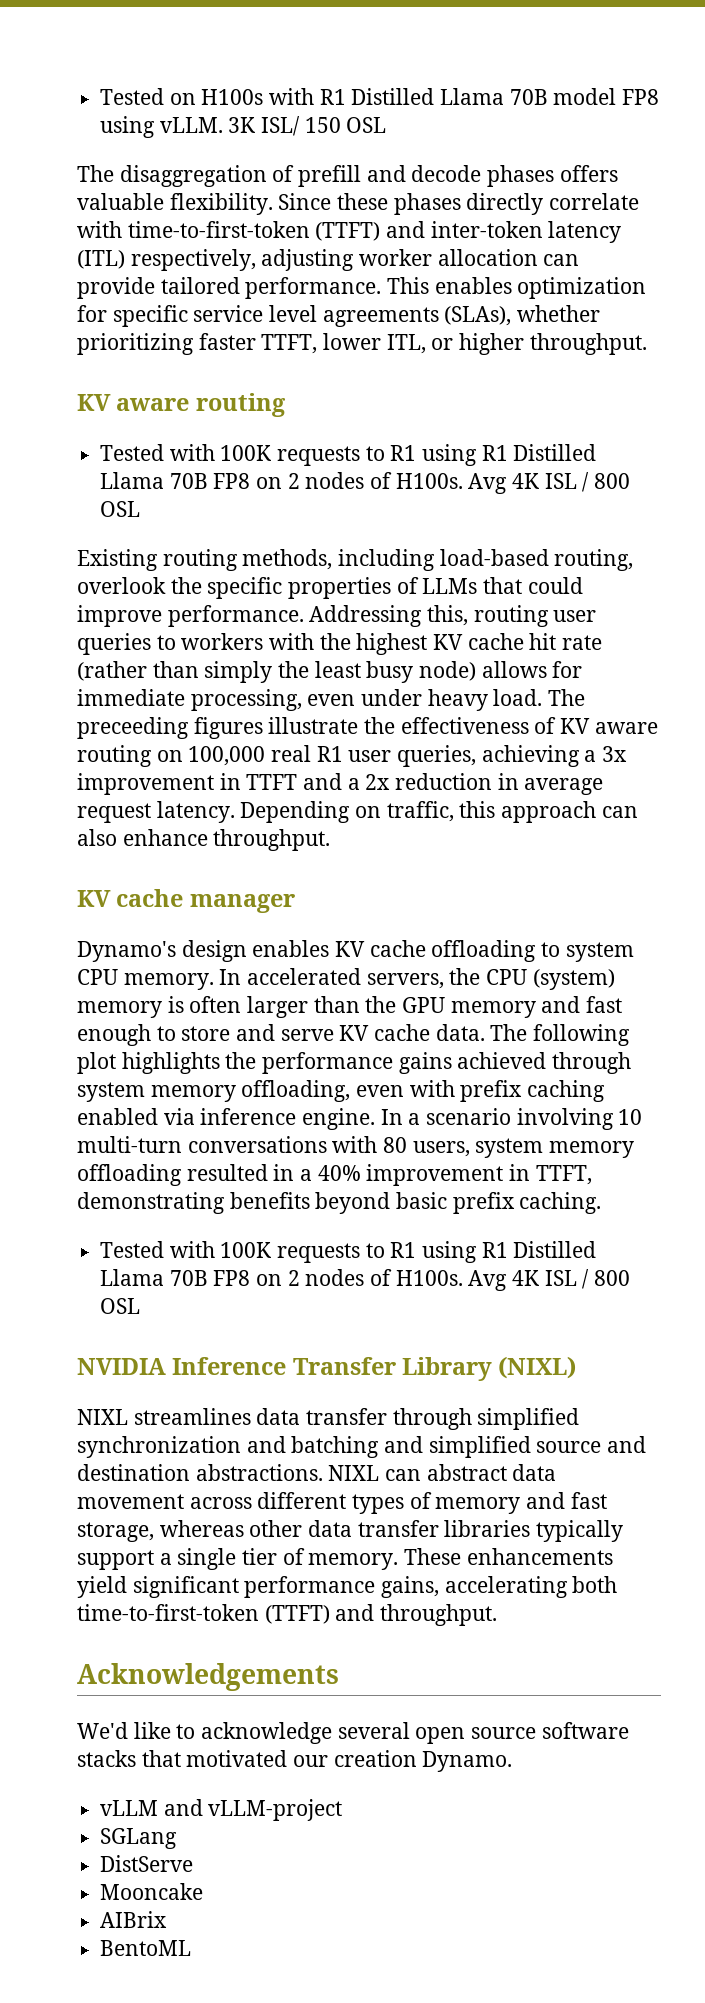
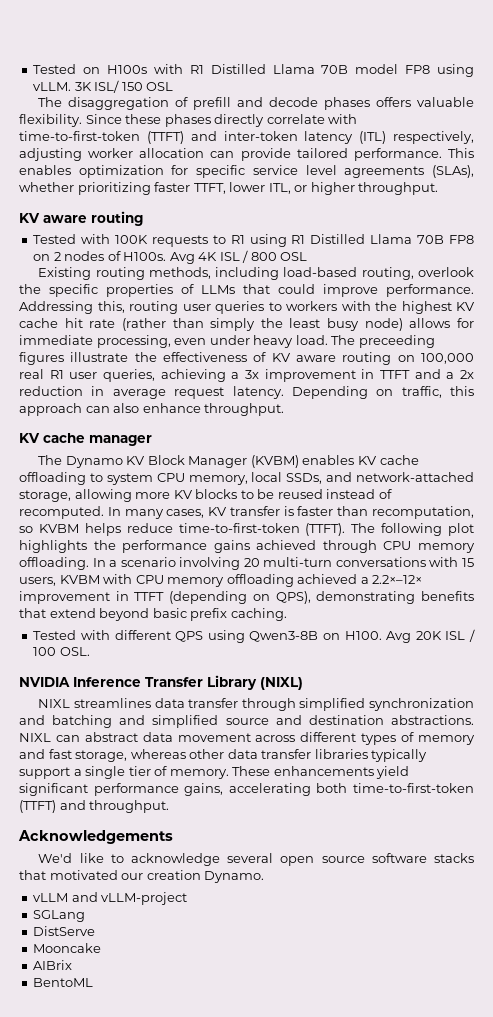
[77,940,247,962] Dynamo's design -> [38,455,299,468] The Dynamo KV Block Manager (KVBM)
[123,968,615,990] [77,996,623,1018] [77,1024,485,1046] memory. In accelerated servers, the CPU (system) memory is often larger than the GPU memory and fast enough to store and serve KV cache data. -> [188,472,474,485] [19,489,392,502] [19,506,474,519] [19,523,346,536] memory, local SSDs, and network-attached storage, allowing more KV blocks to be reused instead of recomputed. In many cases, KV transfer is faster than recomputation, so KVBM helps reduce time-to-first-token (TTFT).
[77,1080,606,1102] [77,1108,376,1130] system memory offloading, even with prefix caching enabled via inference engine. -> [383,541,475,553] [19,557,89,570] CPU memory offloading.
[618,1109,643,1125] 10 -> [243,558,260,567] 20
[383,1137,635,1158] [77,1164,592,1186] [77,1192,310,1214] 80 users, system memory offloading resulted in a 40% improvement in TTFT, demonstrating benefits -> [461,558,474,567] [19,574,423,587] [19,591,475,604] [19,608,96,618] 15 users, KVBM with CPU memory offloading achieved a 2.2×–12× improvement in TTFT (depending on QPS), demonstrating benefits that extend
[220,1241,597,1263] [100,1269,631,1291] [100,1298,141,1314] 100K requests to R1 using R1 Distilled Llama 70B FP8 on 2 nodes of H100s. Avg 4K ISL / 800 OSL -> [114,629,475,643] [33,647,90,656] different QPS using Qwen3-8B on H100. Avg 20K ISL / 100 OSL.

